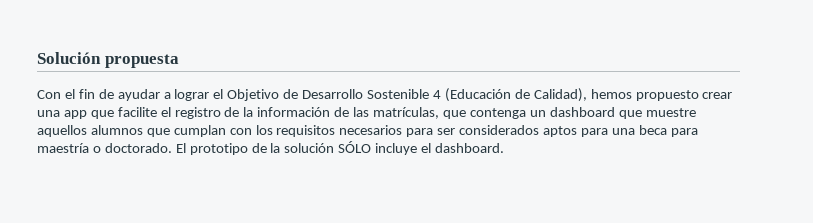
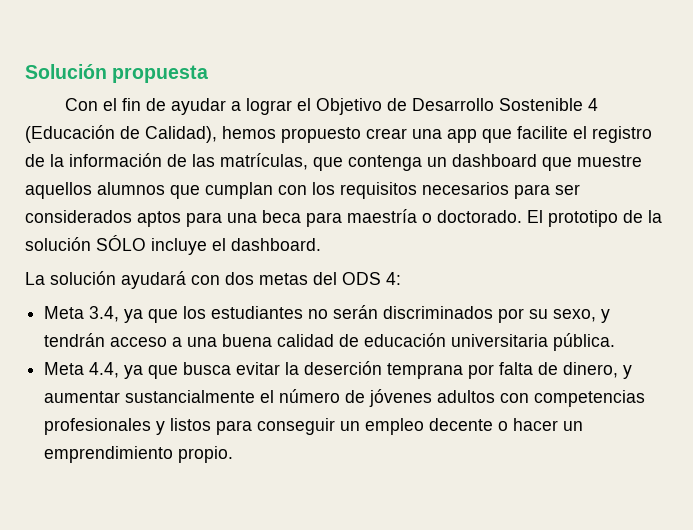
(505, 148) none -> [25,271,401,289] [44,305,611,323] [44,333,616,351] [44,361,633,379] [44,389,646,407] [44,418,584,435] [44,446,234,463] // La solución ayudará con dos metas del ODS 4: // Meta 3.4, ya que los estudiantes no serán discriminados por su sexo, y tendrán acceso a una buena calidad de educación universitaria pública. // Meta 4.4, ya que busca evitar la deserción temprana por falta de dinero, y aumentar sustancialmente el número de jóvenes adultos con competencias profesionales y listos para conseguir un empleo decente o hacer un emprendimiento propio.

